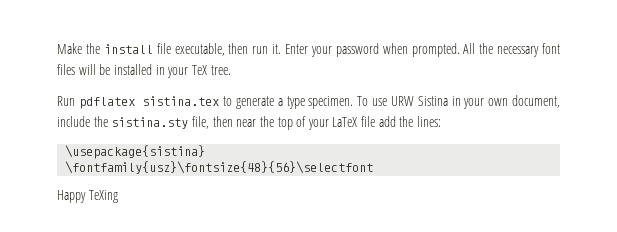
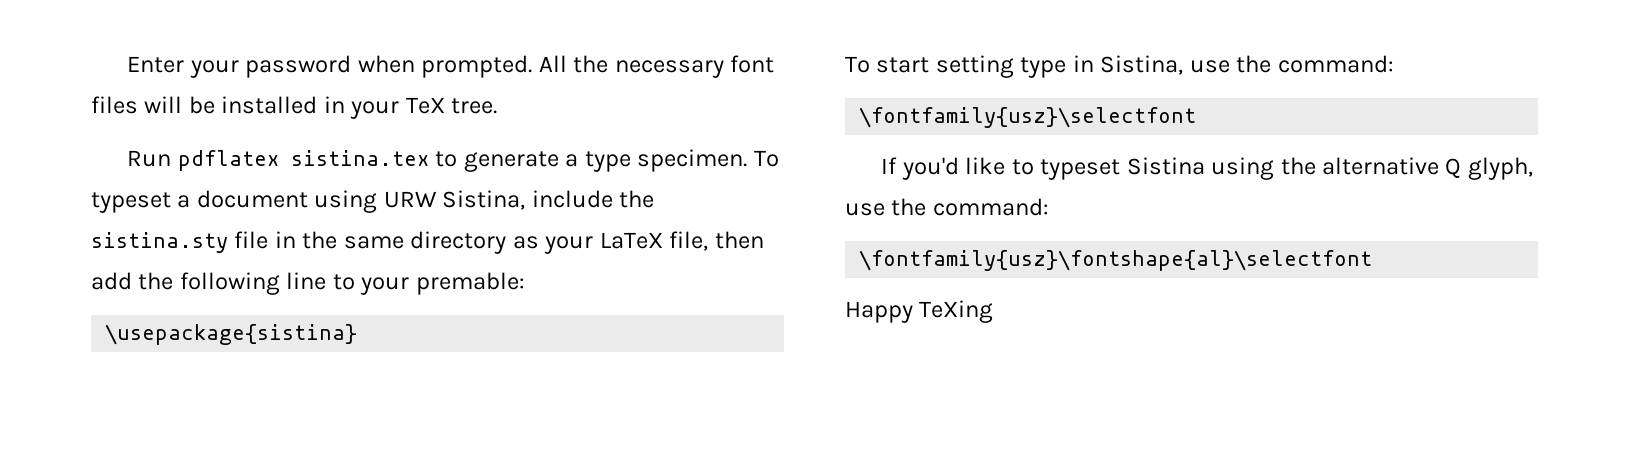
[57,43,282,56] Make the install file executable, then run it. -> (127, 64) none
[372,95,560,109] [57,116,442,130] [65,145,206,159] [65,161,374,174] use URW Sistina in your own document, include the sistina.sty file, then near the top of your LaTeX file add the lines: // \usepackage{sistina} // \fontfamily{usz}\fontsize{48}{56}\selectfont -> [91,190,655,213] [91,231,764,254] [91,272,525,295] [105,324,358,345] [845,55,1394,78] [859,107,1197,128] [881,157,1533,180] [845,198,1049,216] [859,250,1373,271] typeset a document using URW Sistina, include the sistina.sty file in the same directory as your LaTeX file, then add the following line to your premable: // \usepackage{sistina} // To start setting type in Sistina, use the command: // \fontfamily{usz}\selectfont // If you'd like to typeset Sistina using the alternative Q glyph, use the command: // \fontfamily{usz}\fontshape{al}\selectfont

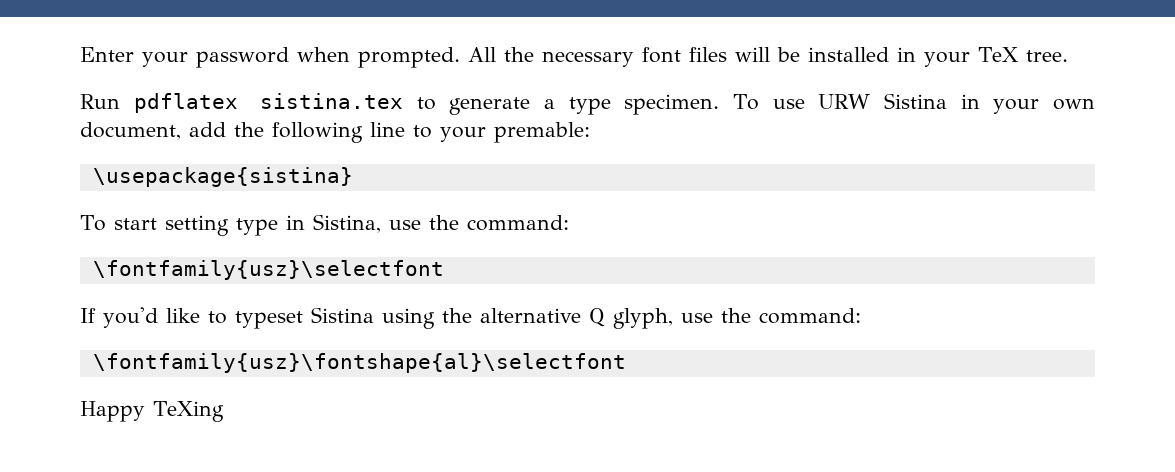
[91,190,655,213] [91,231,764,254] typeset a document using URW Sistina, include the sistina.sty file in the same directory as your LaTeX file, then -> [772,93,1096,114] [80,122,181,140] use URW Sistina in your own document,

